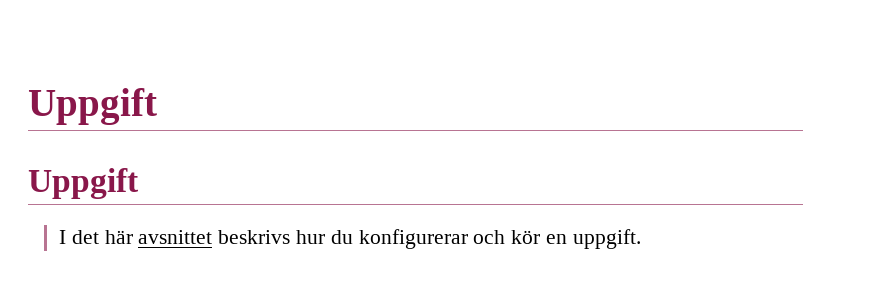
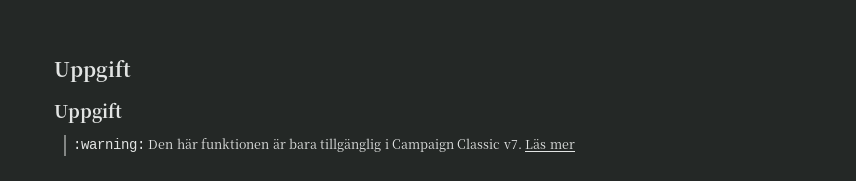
[58,229,641,249] I det här avsnittet beskrivs hur du konfigurerar och kör en uppgift. -> [73,138,575,152] :warning: Den här funktionen är bara tillgänglig i Campaign Classic v7. Läs mer

